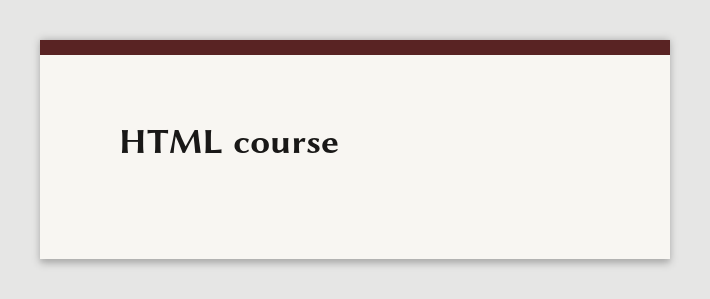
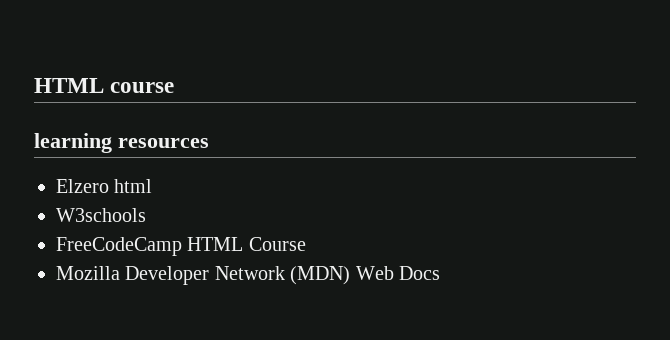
(339, 145) none -> [34,133,209,153] [56,179,153,193] [56,208,146,222] [56,237,306,256] [56,266,440,285] // learning resources // Elzero html // W3schools // FreeCodeCamp HTML Course // Mozilla Developer Network (MDN) Web Docs

